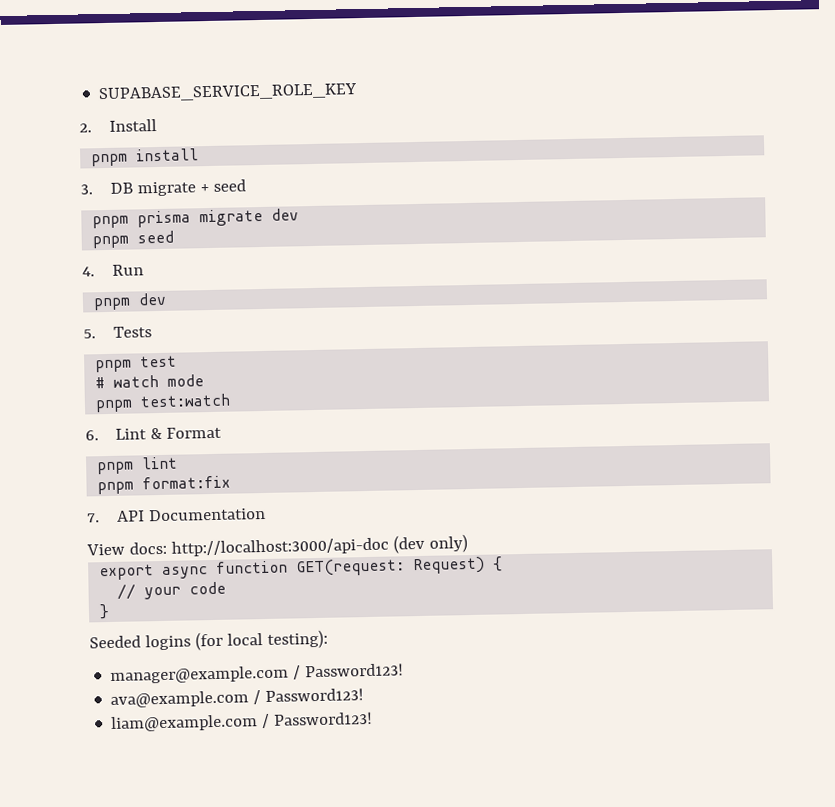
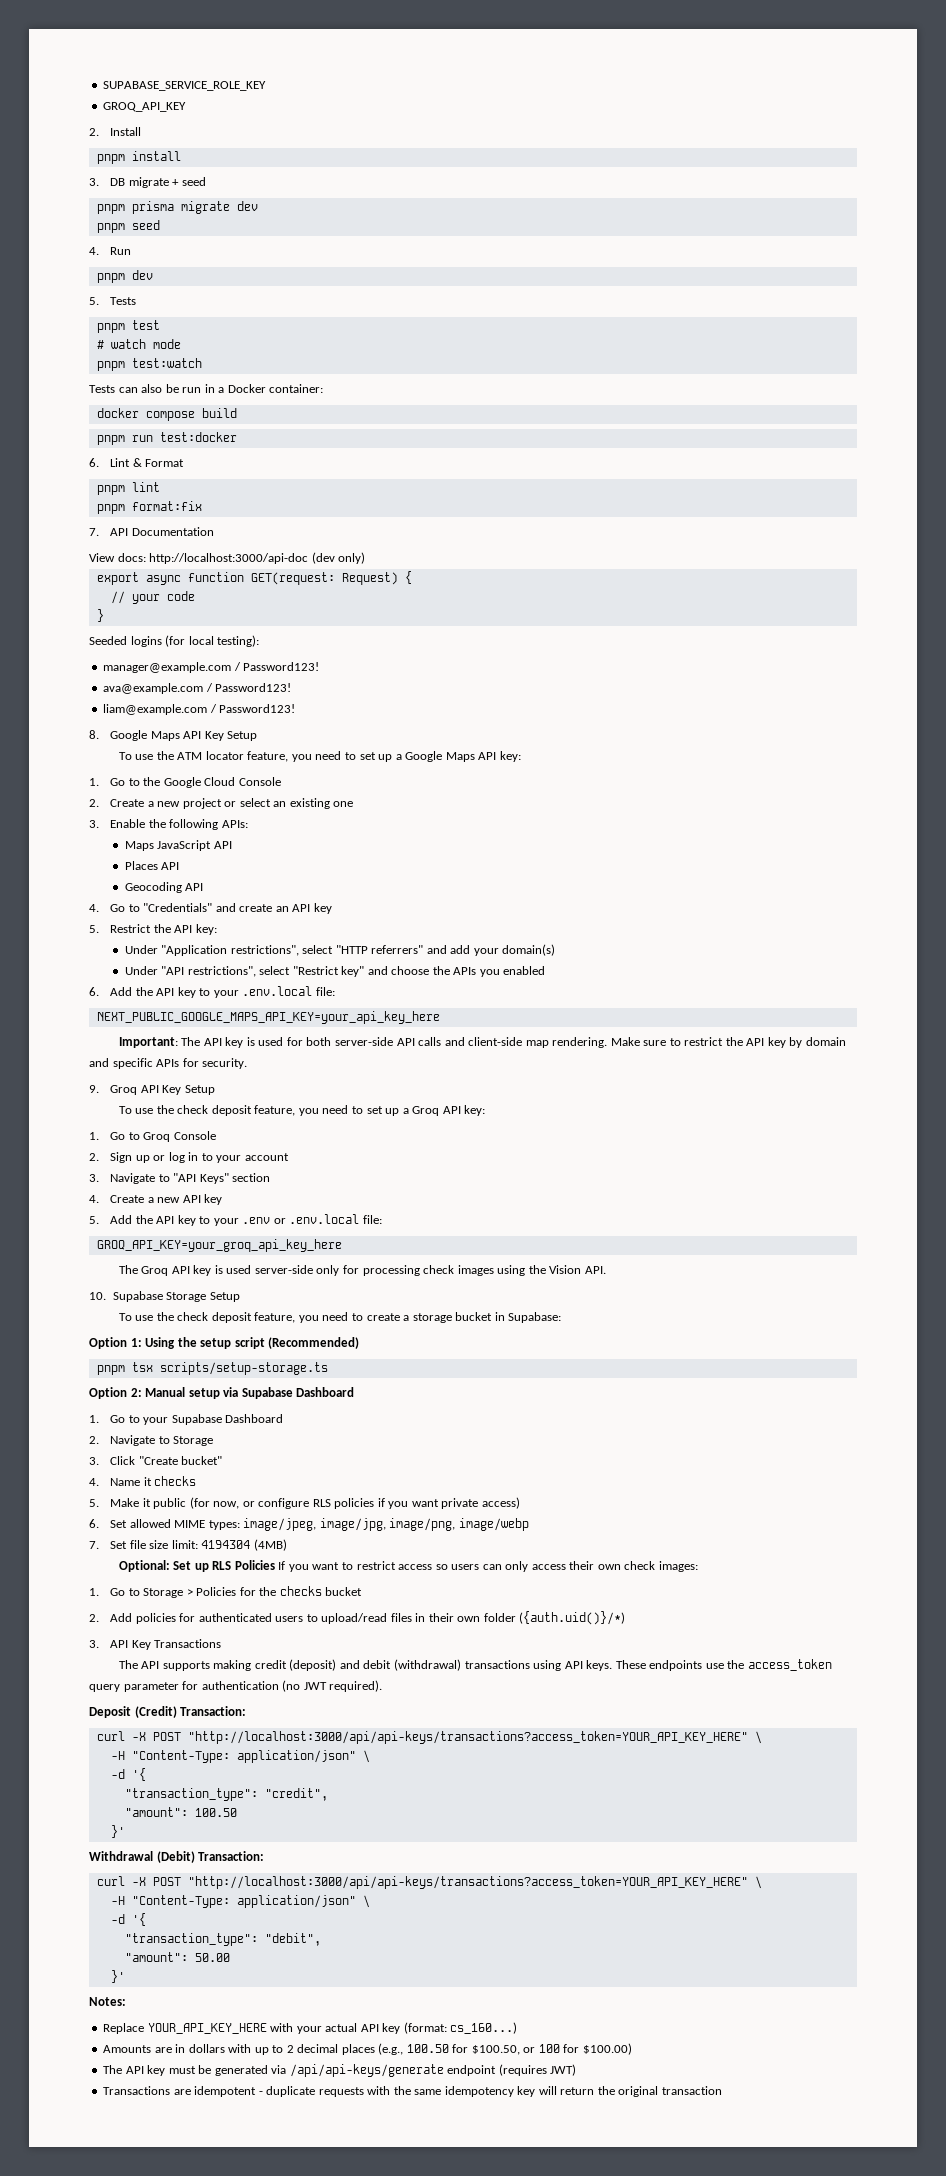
(359, 93) none -> [103,102,187,112] // GROQ_API_KEY
(232, 400) none -> [89,384,324,393] [96,408,237,421] [96,432,237,445] // Tests can also be run in a Docker container: // docker compose build // pnpm run test:docker
(374, 718) none -> [89,730,258,741] [118,751,521,762] [89,777,281,788] [89,798,354,809] [89,819,248,830] [124,840,232,851] [124,861,180,870] [124,882,204,893] [89,903,332,914] [89,924,217,935] [124,944,556,956] [124,966,546,977] [89,986,335,998] [96,1011,440,1024] [118,1037,846,1048] [89,1058,248,1069] [89,1085,215,1095] [118,1105,486,1116] [89,1131,216,1142] [89,1152,289,1163] [89,1173,271,1184] [89,1194,223,1205] [89,1214,382,1226] [96,1239,342,1252] [118,1265,606,1276] [89,1291,240,1302] [118,1312,562,1323] [89,1337,360,1349] [96,1362,328,1375] [89,1387,355,1399] [89,1414,284,1425] [89,1435,214,1446] [89,1456,223,1465] [89,1476,197,1486] [89,1497,520,1509] [89,1518,529,1531] [89,1539,287,1551] [118,1560,698,1572] [89,1586,363,1598] [89,1611,626,1625] [89,1639,222,1650] [118,1659,832,1671] [89,1680,383,1692] [89,1706,247,1718] [96,1731,762,1744] [110,1750,370,1763] [110,1768,146,1781] [124,1788,328,1801] [124,1807,237,1817] [110,1825,125,1838] [89,1851,265,1863] [96,1876,762,1889] [110,1895,370,1908] [110,1913,146,1926] [124,1933,321,1946] [124,1952,230,1962] [110,1970,125,1983] [89,1997,126,2006] [103,2022,518,2034] [103,2043,632,2055] [103,2064,577,2077] [103,2086,722,2097] // 8. Google Maps API Key Setup // To use the ATM locator feature, you need to set up a Google Maps API key: // 1. Go to the Google Cloud Console // 2. Create a new project or select an existing one // 3. Enable the following APIs: // Maps JavaScript API // Places API // Geocoding API // 4. Go to "Credentials" and create an API key // 5. Restrict the API key: // Under "Application restrictions", select "HTTP referrers" and add your domain(s) // Under "API restrictions", select "Restrict key" and choose the APIs you enabled // 6. Add the API key to your .env.local file: // NEXT_PUBLIC_GOOGLE_MAPS_API_KEY=your_api_key_here // Important: The API key is used for both server-side API calls and client-side map rendering. Make sure to restrict the API key by domain and specific APIs for security. // 9. Groq API Key Setup // To use the check deposit feature, you need to set up a Groq API key: // 1. Go to Groq Console // 2. Sign up or log in to your account // 3. Navigate to "API Keys" section // 4. Create a new API key // 5. Add the API key to your .env or .env.local file: // GROQ_API_KEY=your_groq_api_key_here // The Groq API key is used server-side only for processing check images using the Vision API. // 10. Supabase Storage Setup // To use the check deposit feature, you need to create a storage bucket in Supabase: // Option 1: Using the setup script (Recommended) // pnpm tsx scripts/setup-storage.ts // Option 2: Manual setup via Supabase Dashboard // 1. Go to your Supabase Dashboard // 2. Navigate to Storage // 3. Click "Create bucket" // 4. Name it checks // 5. Make it public (for now, or configure RLS policies if you want private access) // 6. Set allowed MIME types: image/jpeg, image/jpg, image/png, image/webp // 7. Set file size limit: 4194304 (4MB) // Optional: Set up RLS Policies If you want to restrict access so users can only access their own check images: // 1. Go to Storage > Policies for the checks bucket // 2. Add policies for authenticated users to upload/read files in their own folder ({auth.uid()}/*) // 3. API Key Transactions // The API supports making credit (deposit) and debit (withdrawal) transactions using API keys. These endpoints use the access_token query parameter for authentication (no JWT required). // Deposit (Credit) Transaction: // curl -X POST "http://localhost:3000/api/api-keys/transactions?access_token=YOUR_API_KEY_HERE" \ // -H "Content-Type: application/json" \ // -d '{ // "transaction_type": "credit", // "amount": 100.50 // }' // Withdrawal (Debit) Transaction: // curl -X POST "http://localhost:3000/api/api-keys/transactions?access_token=YOUR_API_KEY_HERE" \ // -H "Content-Type: application/json" \ // -d '{ // "transaction_type": "debit", // "amount": 50.00 // }' // Notes: // Replace YOUR_API_KEY_HERE with your actual API key (format: cs_160...) // Amounts are in dollars with up to 2 decimal places (e.g., 100.50 for $100.50, or 100 for $100.00) // The API key must be generated via /api/api-keys/generate endpoint (requires JWT) // Transactions are idempotent - duplicate requests with the same idempotency key will return the original transaction

